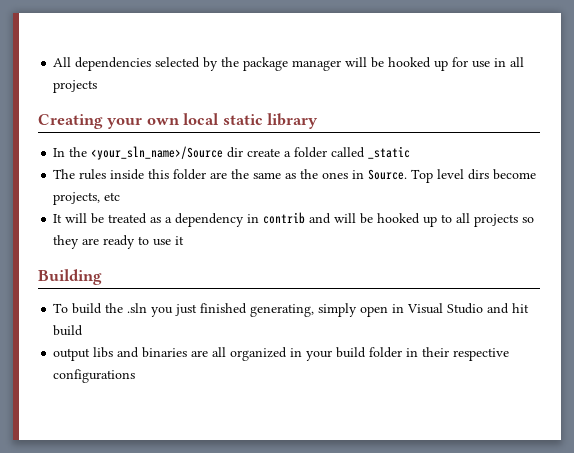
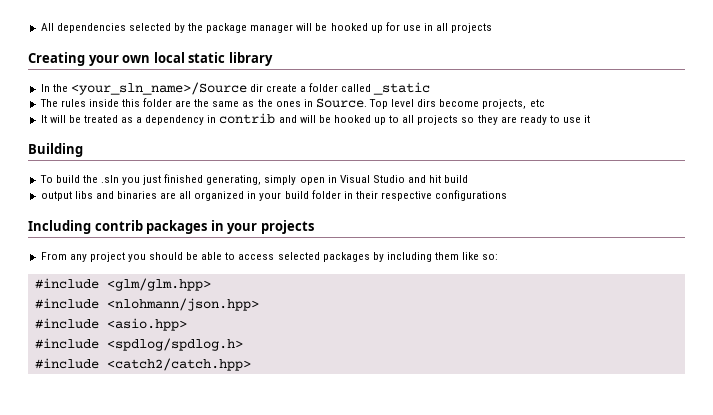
(136, 376) none -> [28,220,314,234] [40,252,499,262] [34,278,211,291] [34,298,259,311] [34,318,187,331] [34,338,243,351] [34,358,251,371] // Including contrib packages in your projects // From any project you should be able to access selected packages by including them like so: // #include <glm/glm.hpp> // #include <nlohmann/json.hpp> // #include <asio.hpp> // #include <spdlog/spdlog.h> // #include <catch2/catch.hpp>

